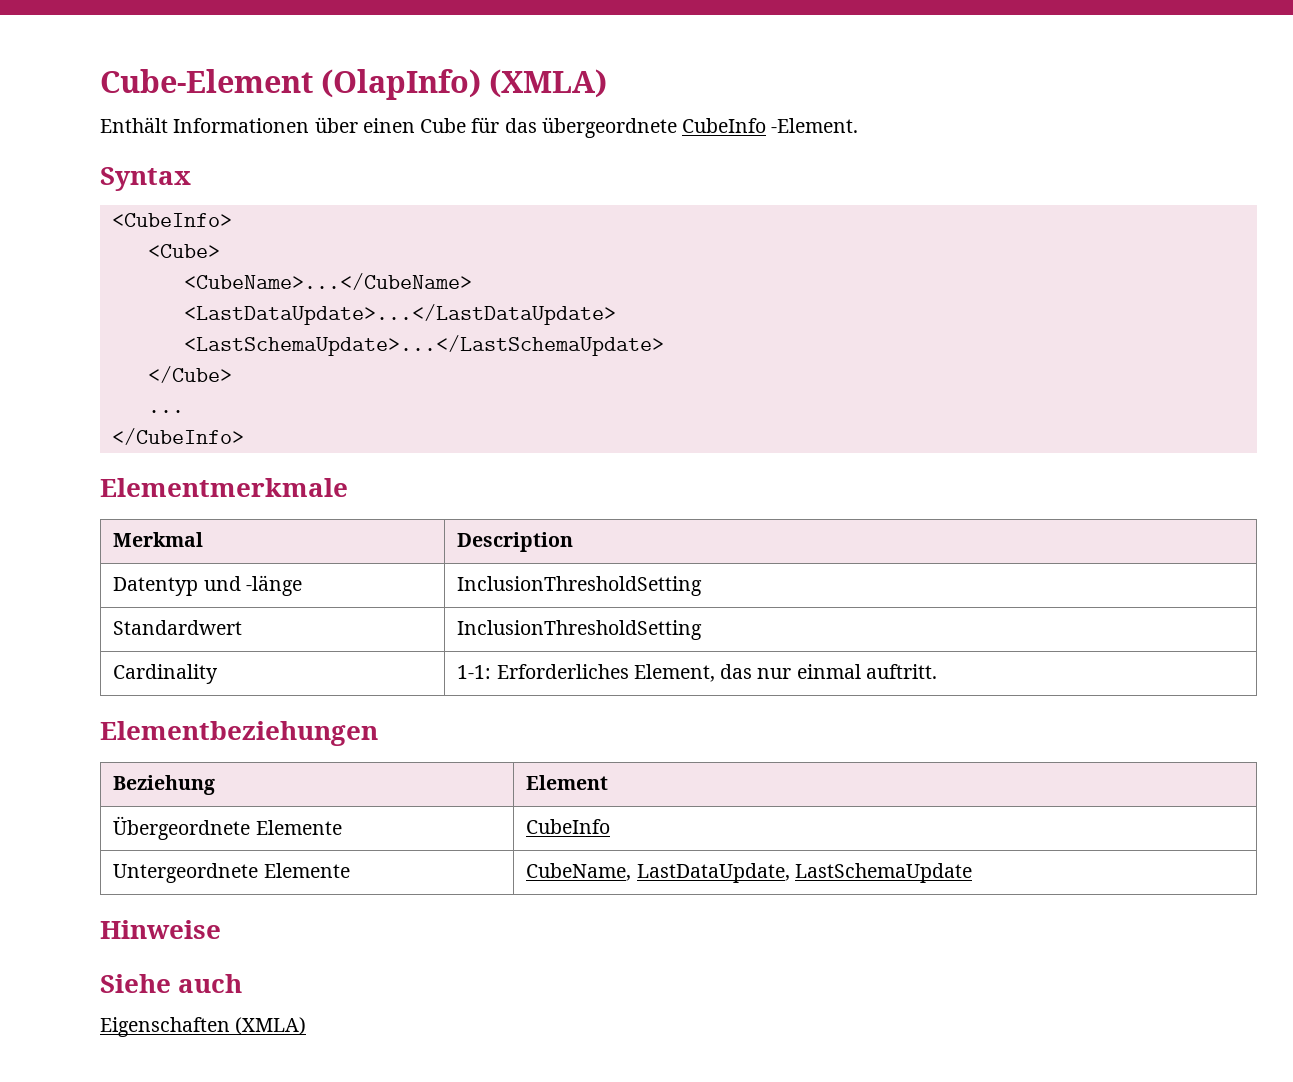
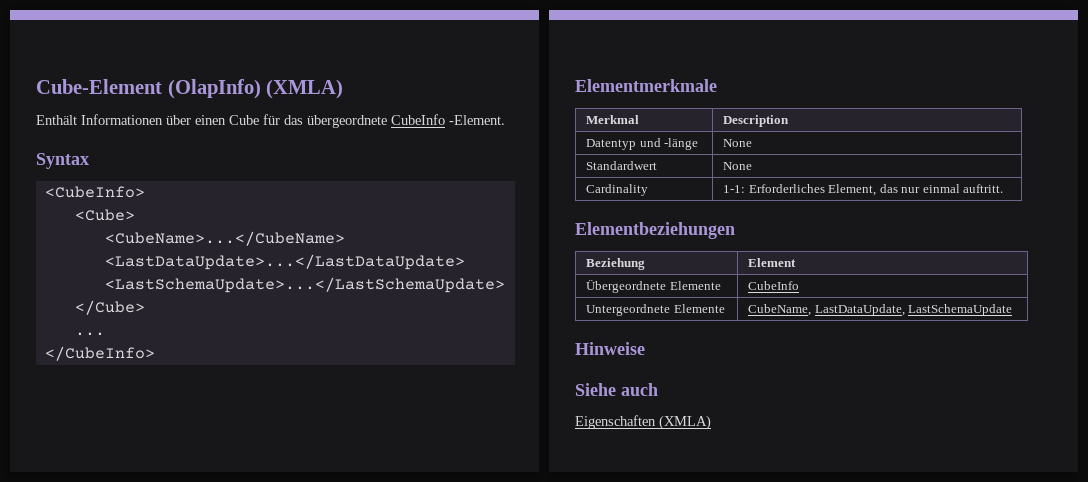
[457,576,703,596] | InclusionThresholdSetting -> [723,139,753,147] | None
[457,620,703,640] | InclusionThresholdSetting -> [723,162,753,170] | None

